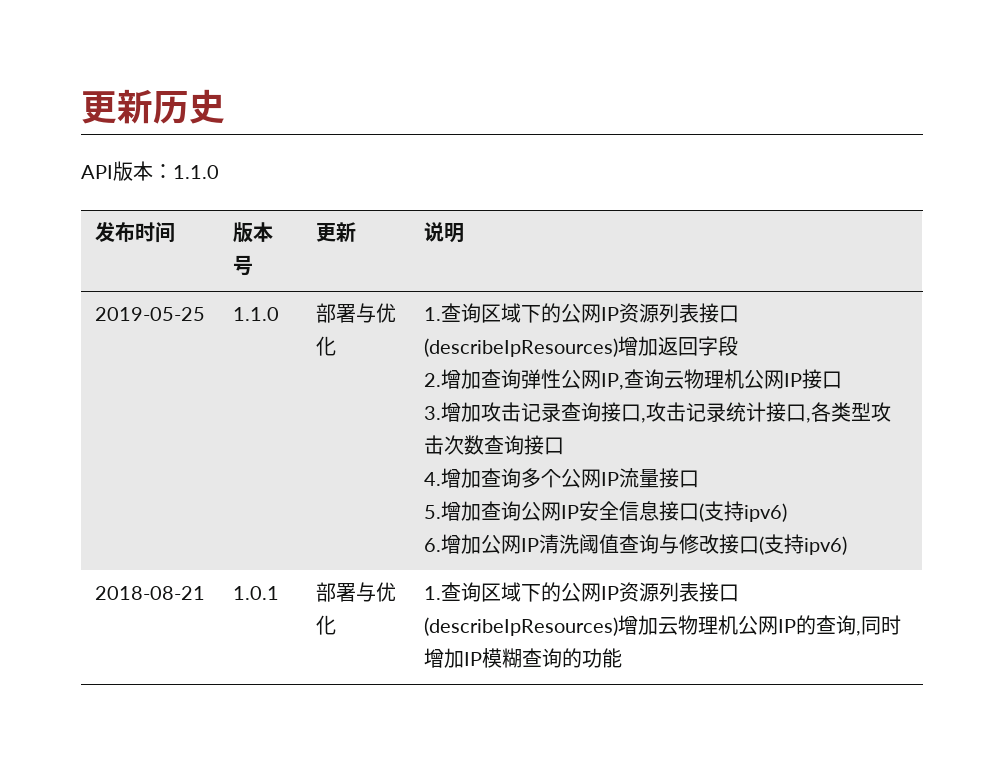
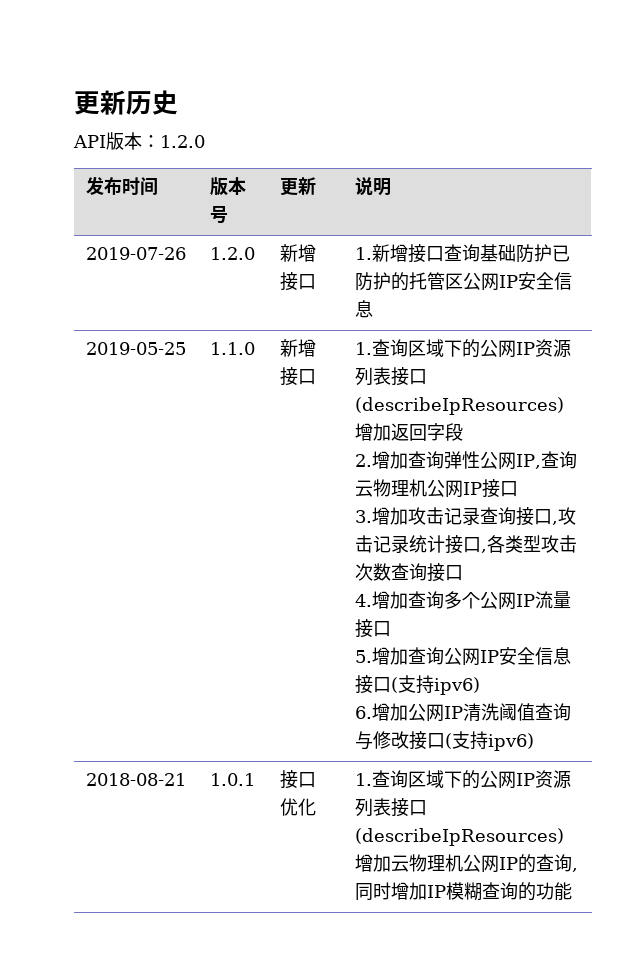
[173,165,219,179] 1.1.0 -> [160,135,205,148] 1.2.0
(464, 233) none -> [85,247,186,260] [209,247,255,260] [279,244,316,262] [279,272,316,291] [354,244,570,263] [354,272,572,291] [354,300,373,318] // 2019-07-26 | 1.2.0 | 新增接口 | 1.新增接口查询基础防护已防护的托管区公网IP安全信息
[315,303,396,323] [315,336,336,356] 部署与优化 -> [279,339,316,357] [279,367,316,386] 新增接口
[315,582,376,602] 部署与 -> [279,770,316,789] 接口

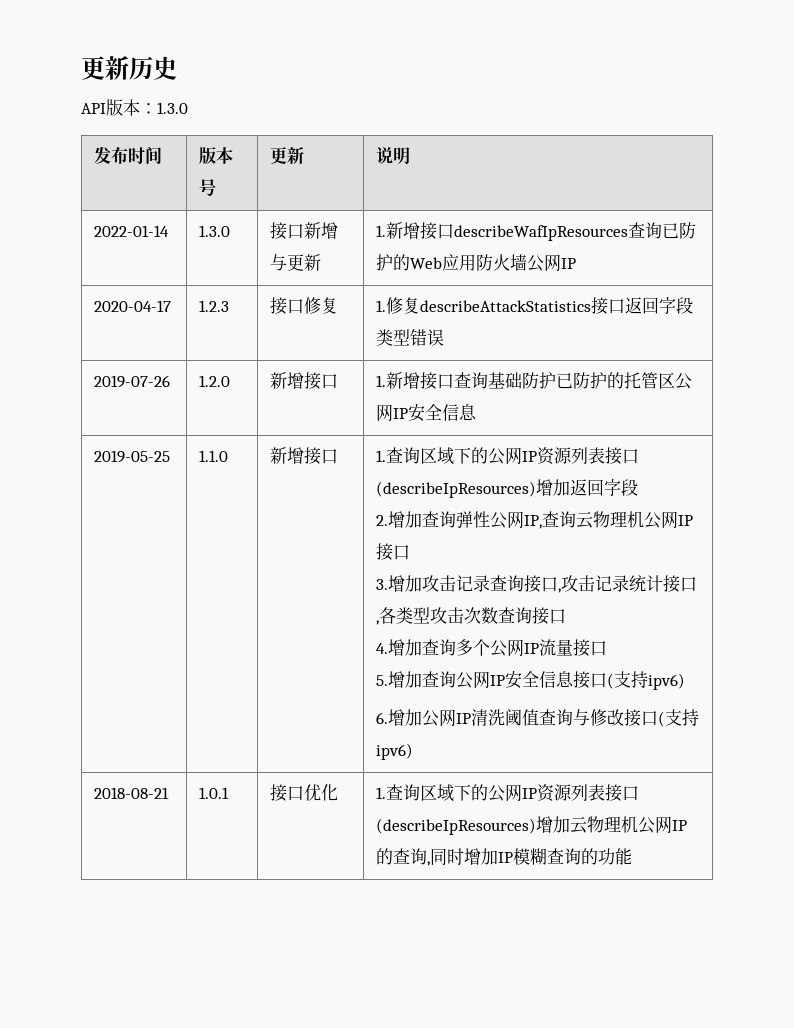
[160,135,205,148] 1.2.0 -> [157,102,188,114] 1.3.0
(391, 187) none -> [94,225,170,237] [199,225,231,237] [270,222,339,240] [270,254,322,271] [376,222,697,241] [376,254,577,272] [94,300,172,312] [199,300,230,312] [270,297,339,315] [376,297,694,315] [376,329,445,346] // 2022-01-14 | 1.3.0 | 接口新增与更新 | 1.新增接口describeWafIpResources查询已防护的Web应用防火墙公网IP // 2020-04-17 | 1.2.3 | 接口修复 | 1.修复describeAttackStatistics接口返回字段类型错误

